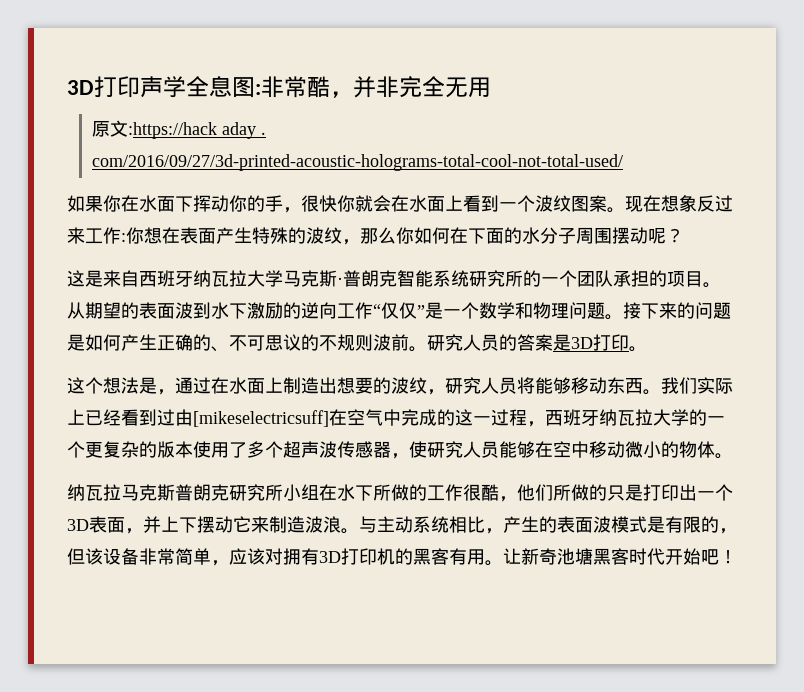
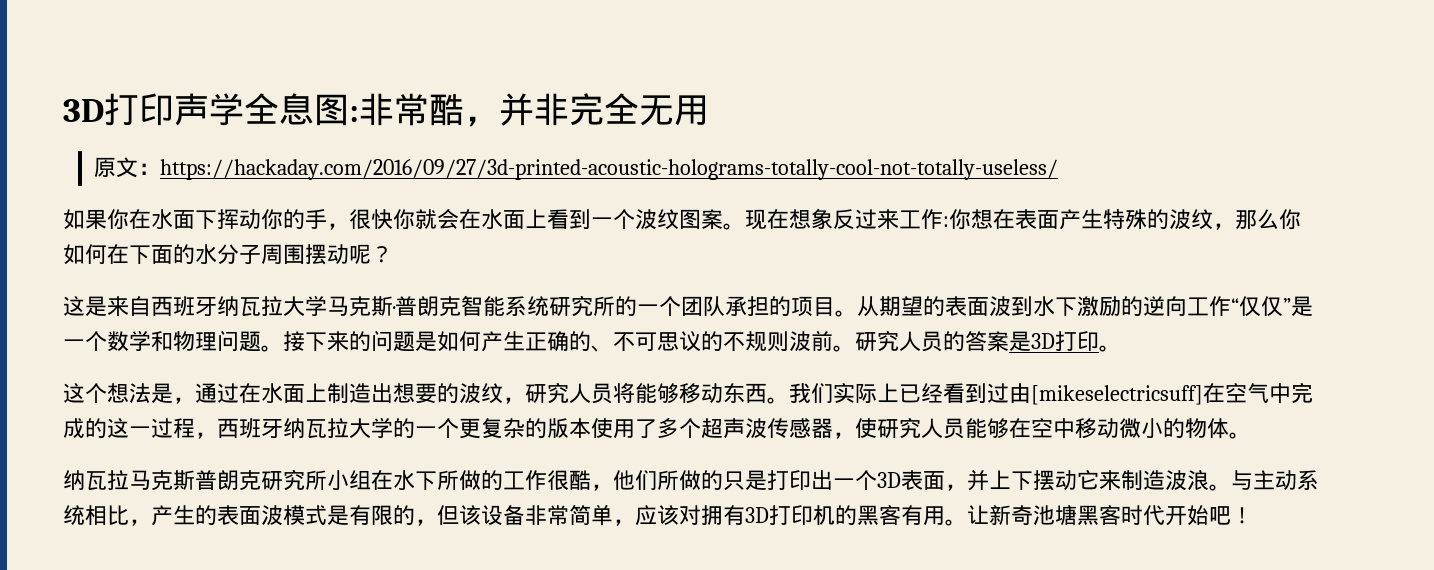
[127,122,266,139] [91,154,623,171] :https://hack aday . com/2016/09/27/3d-printed-acoustic-holograms-total-cool-not-total-used/ -> [137,159,1058,180] ：https://hackaday.com/2016/09/27/3d-printed-acoustic-holograms-totally-cool-not-totally-useless/

